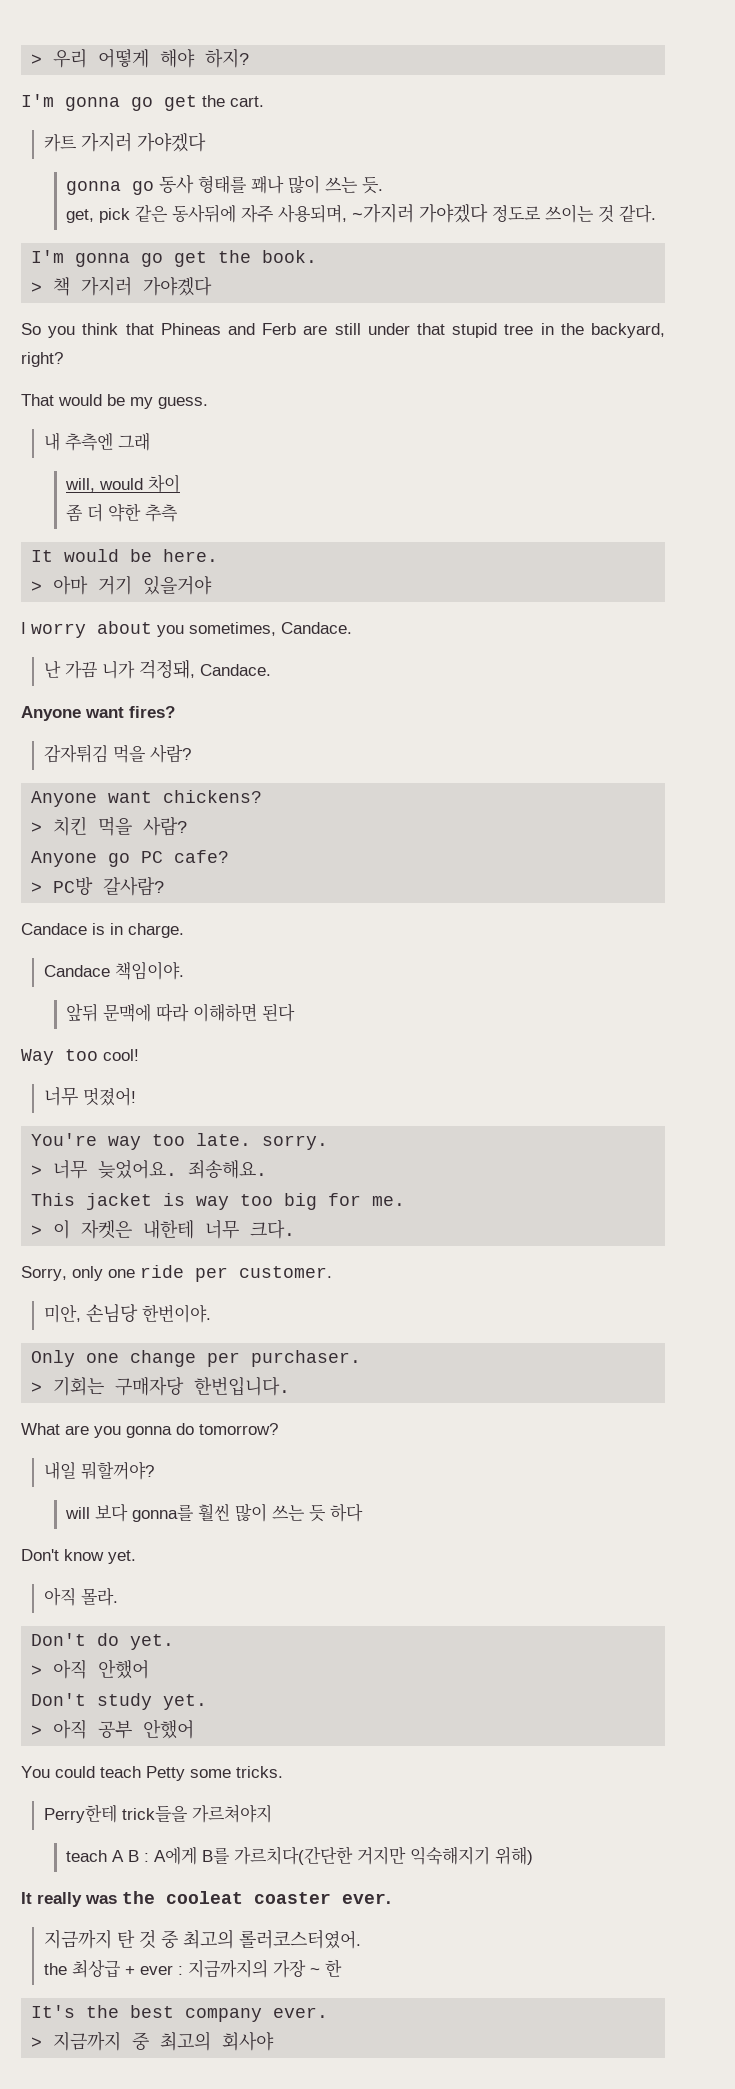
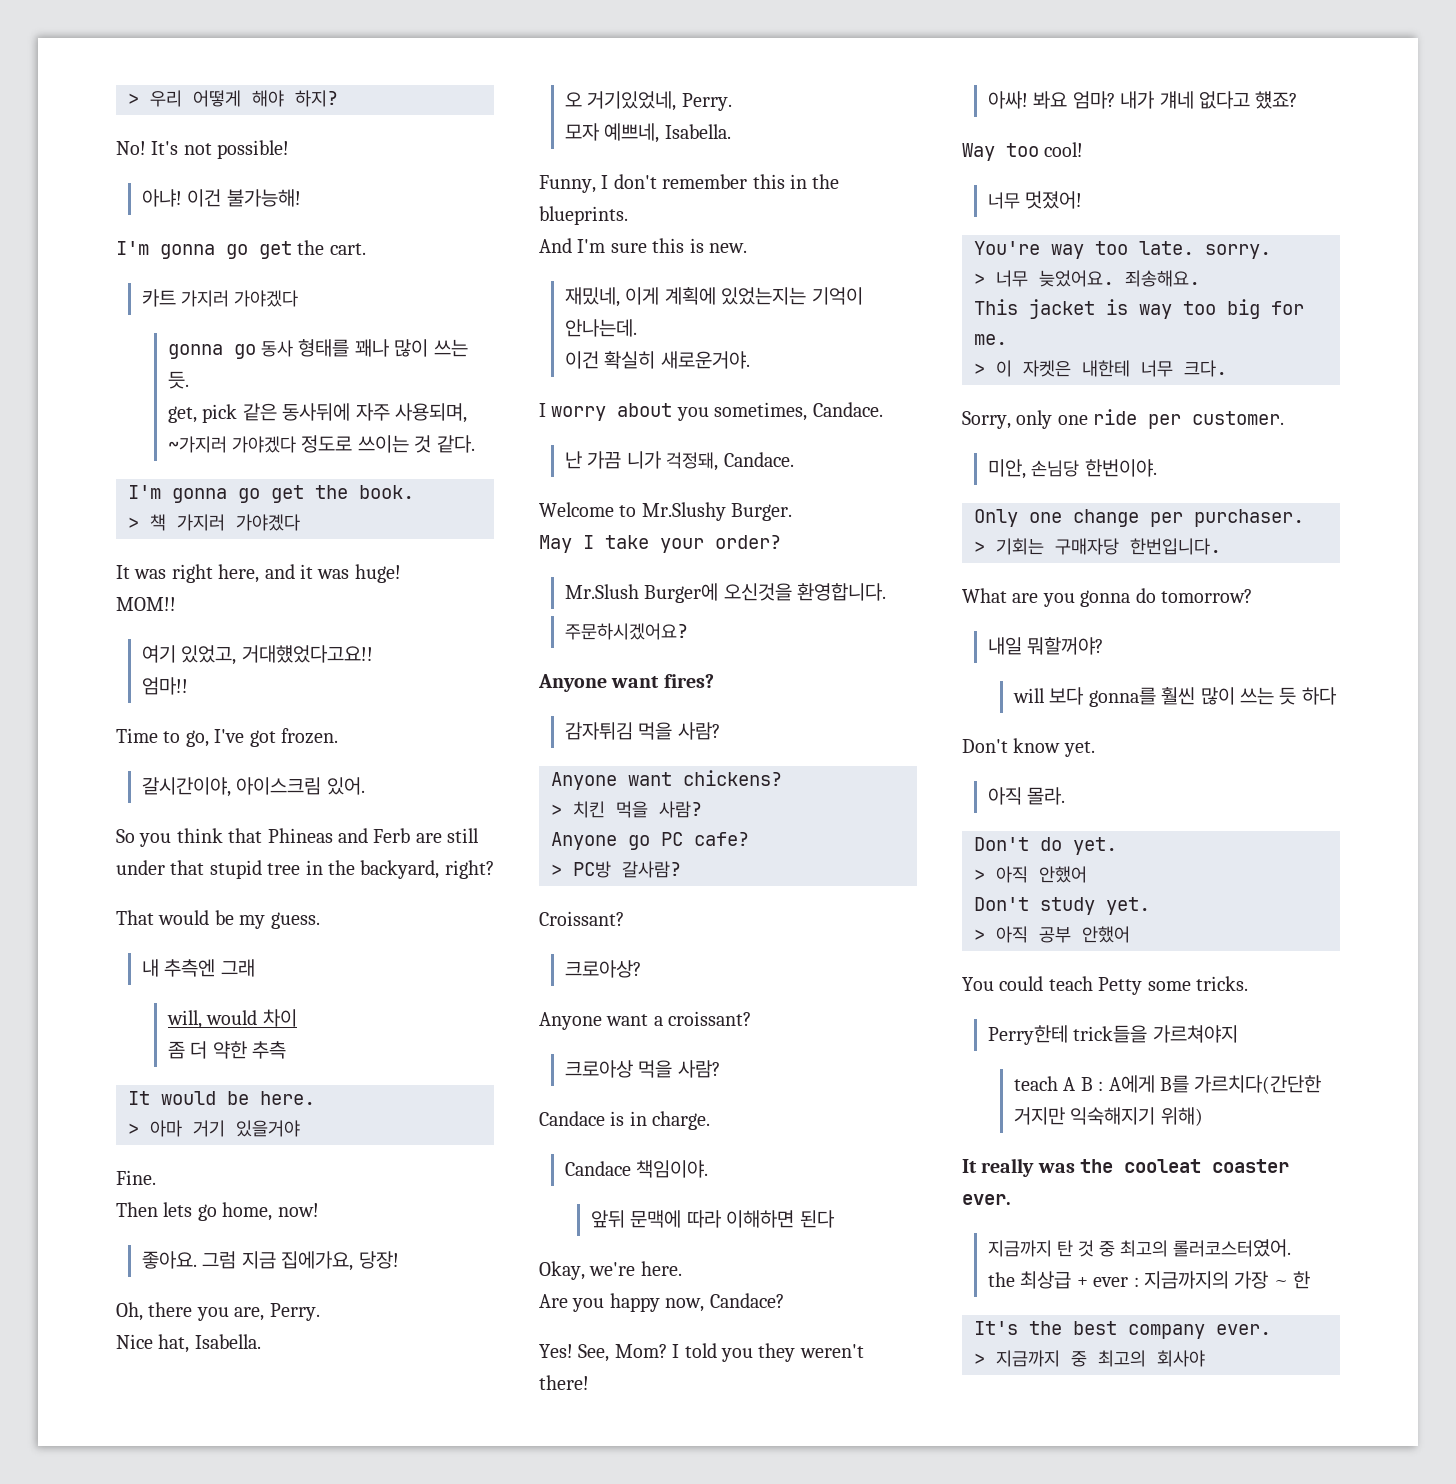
(251, 58) none -> [116,140,290,159] [142,189,301,207] // No! It's not possible! // 아냐! 이건 불가능해!
(213, 286) none -> [116,564,401,583] [116,597,176,611] [142,645,373,665] [142,677,189,695] [116,728,338,747] [142,777,365,797] // It was right here, and it was huge! // MOM!! // 여기 있었고, 거대헀었다고요!! // 엄마!! // Time to go, I've got frozen. // 갈시간이야, 아이스크림 있어.
(213, 585) none -> [116,1170,156,1185] [116,1202,319,1221] [142,1251,399,1271] [116,1302,320,1321] [116,1334,261,1353] [565,91,732,111] [565,123,731,143] [539,174,840,193] [539,206,628,225] [539,238,747,253] [565,287,863,307] [565,319,638,337] [565,351,750,369] // Fine. // Then lets go home, now! // 좋아요. 그럼 지금 집에가요, 당장! // Oh, there you are, Perry. // Nice hat, Isabella. // 오 거기있었네, Perry. // 모자 예쁘네, Isabella. // Funny, I don't remember this in the blueprints. // And I'm sure this is new. // 재밌네, 이게 계획에 있었는지는 기억이 안나는데. // 이건 확실히 새로운거야.
(271, 670) none -> [539,502,793,521] [539,535,781,553] [565,583,887,603] [565,623,689,640] // Welcome to Mr.Slushy Burger. // May I take your order? // Mr.Slush Burger에 오신것을 환영합니다. // 주문하시겠어요?
(166, 886) none -> [539,911,624,926] [565,960,642,978] [539,1011,752,1030] [565,1060,720,1078] // Croissant? // 크로아상? // Anyone want a croissant? // 크로아상 먹을 사람?
(296, 1013) none -> [539,1261,682,1280] [539,1293,784,1312] [539,1343,864,1362] [539,1375,589,1390] [988,91,1298,109] // Okay, we're here. // Are you happy now, Candace? // Yes! See, Mom? I told you they weren't there! // 아싸! 봐요 엄마? 내가 걔네 없다고 헀죠?

